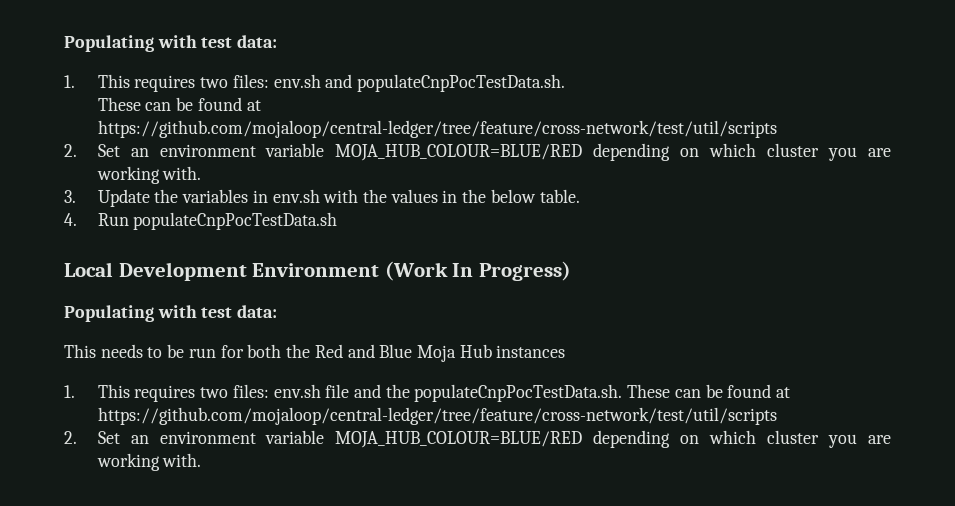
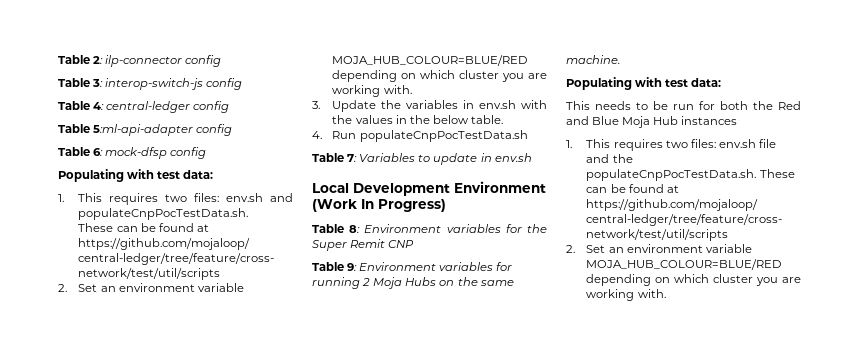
(64, 43) none -> [58,55,222,67] [58,78,243,90] [58,101,230,113] [58,124,233,136] [58,147,207,159] Table 2: ilp-connector config // Table 3: interop-switch-js config // Table 4: central-ledger config // Table 5:ml-api-adapter config // Table 6: mock-dfsp config //
(338, 221) none -> [312,153,532,165] // Table 7: Variables to update in env.sh
(571, 271) none -> [312,224,547,233] [312,239,415,251] [312,262,513,271] [312,277,514,289] [566,55,620,64] // Table 8: Environment variables for the Super Remit CNP // Table 9: Environment variables for running 2 Moja Hubs on the same machine.

